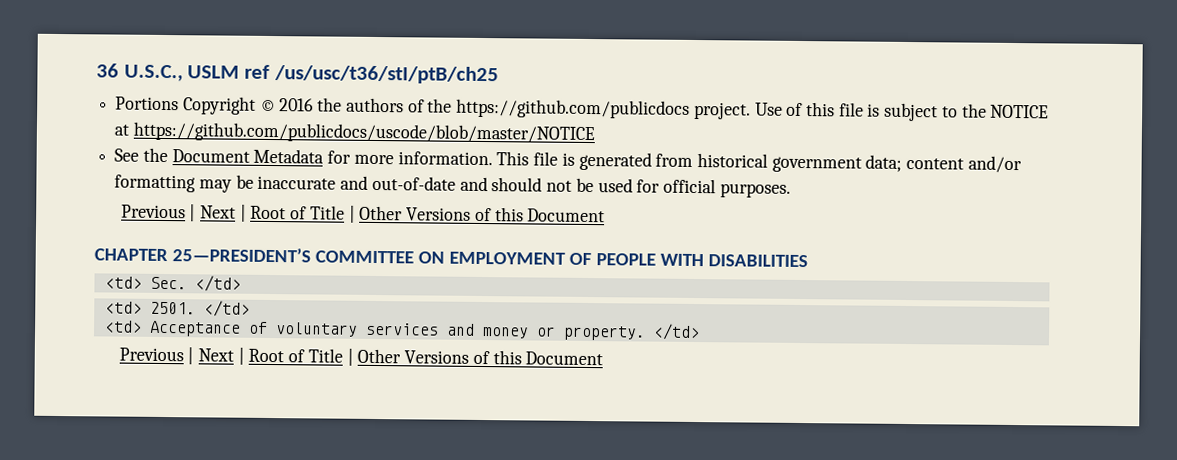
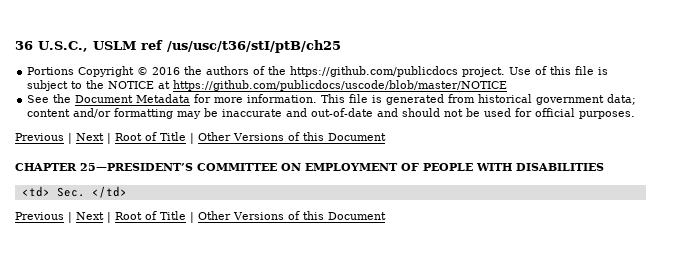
[104,300,250,317] [104,320,700,341] // <td> 2501. </td> // <td> Acceptance of voluntary services and money or property. </td> -> (127, 192) none

